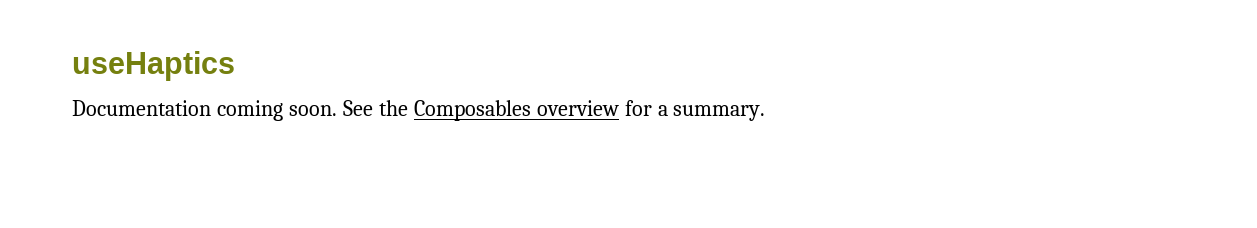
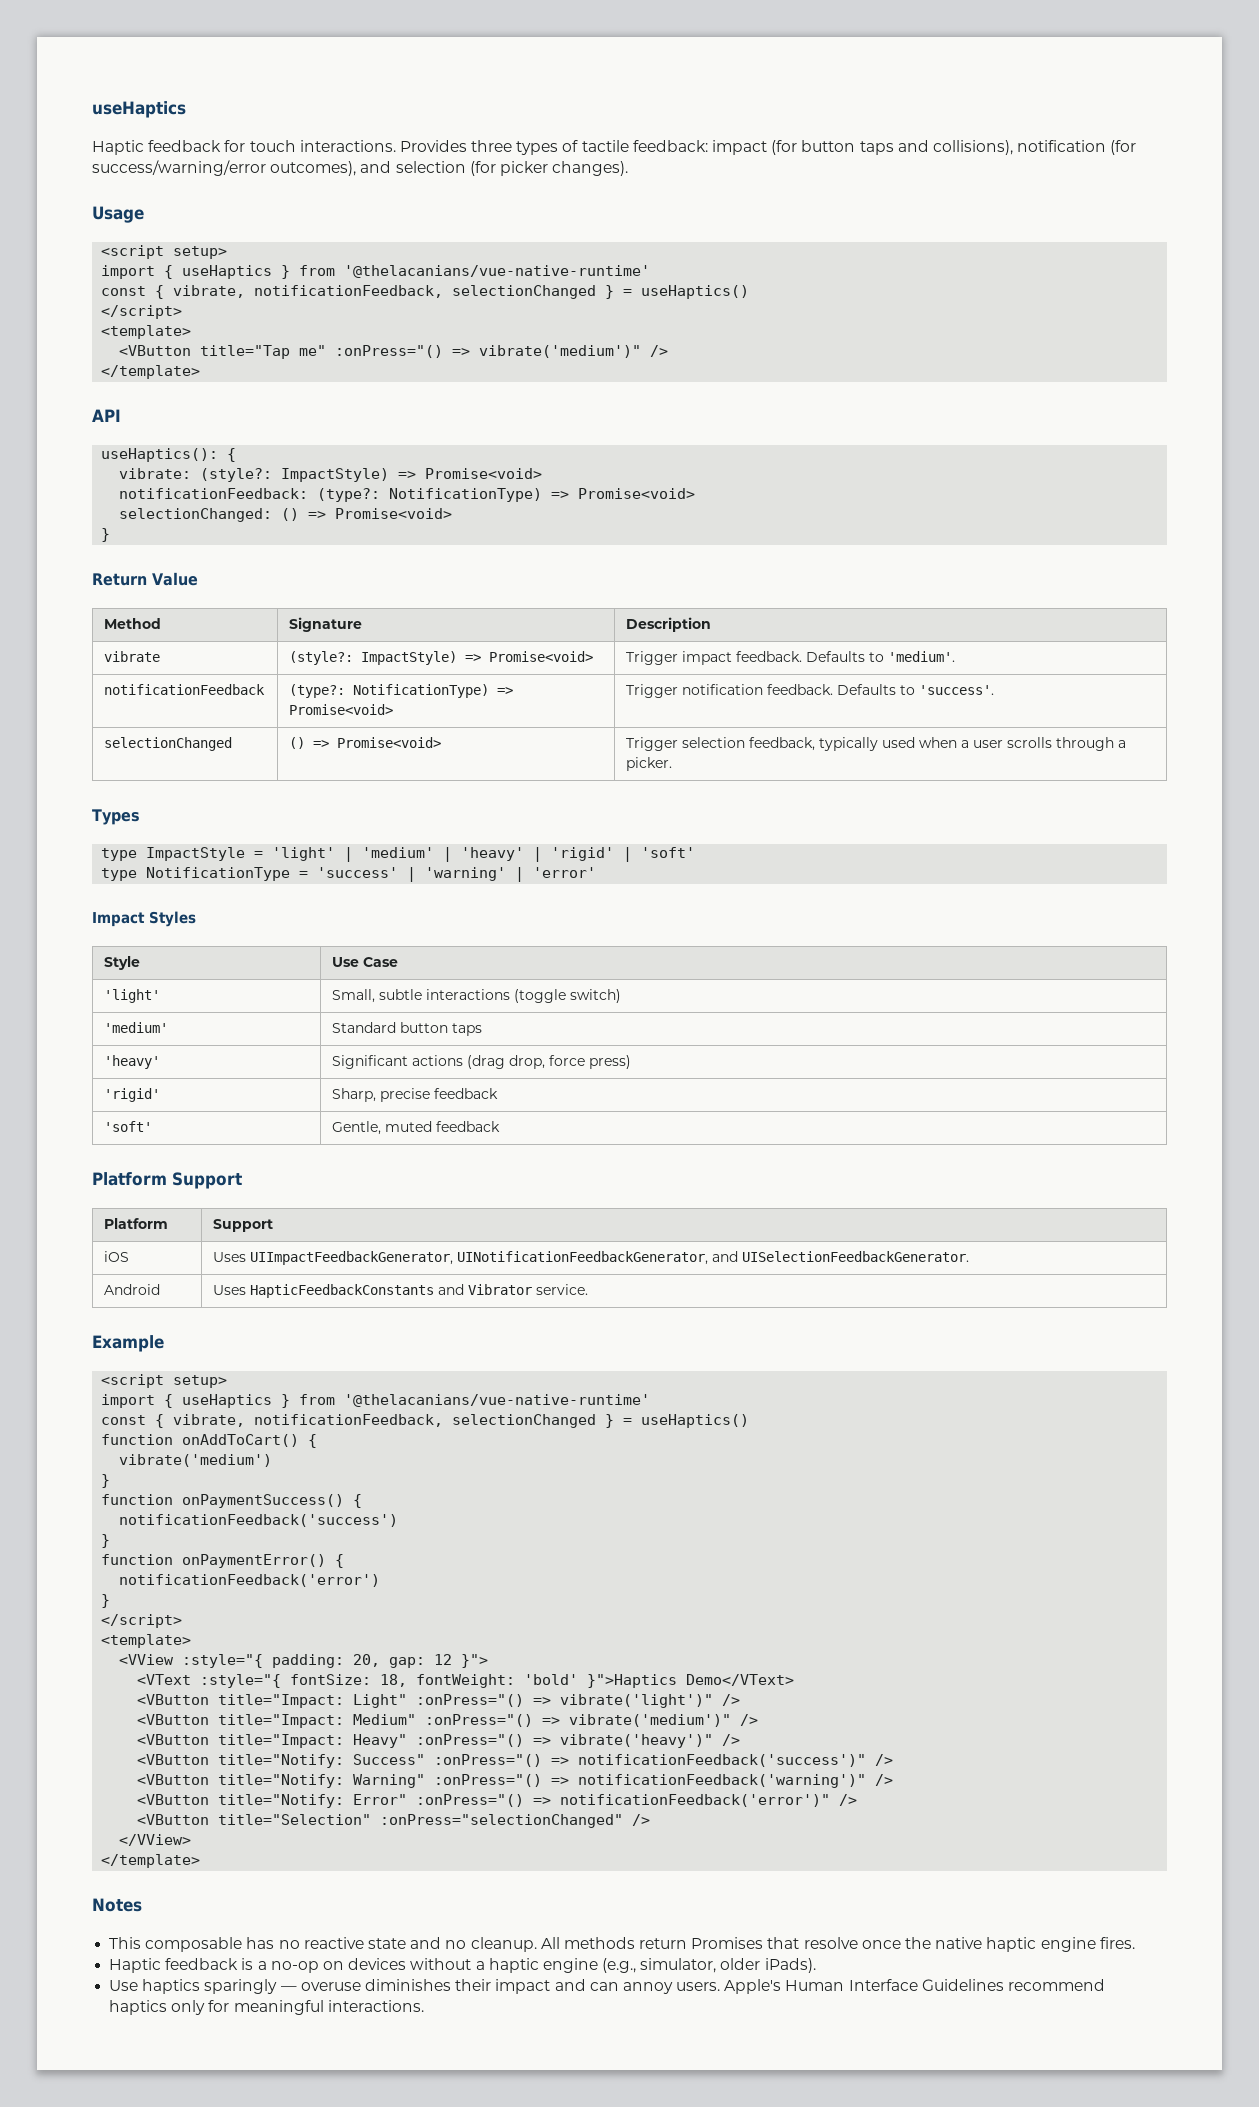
[72,100,766,121] Documentation coming soon. See the Composables overview for a summary. -> [92,140,1137,155] [92,160,629,176] [92,206,144,223] [101,245,228,259] [101,265,651,279] [101,285,750,299] [101,305,183,319] [101,325,192,339] [119,345,669,359] [101,365,201,379] [92,409,121,422] [101,448,237,462] [119,468,543,482] [119,488,696,502] [119,508,453,522] [101,528,111,542] [92,572,198,586] [104,618,162,629] [289,617,363,632] [626,617,712,632] [104,651,161,662] [289,651,594,665] [626,651,956,665] [104,684,266,695] [289,684,514,698] [289,704,394,715] [626,684,995,698] [104,737,233,751] [289,737,442,749] [626,737,1127,751] [626,757,673,771] [92,809,140,825] [101,847,696,862] [101,867,597,882] [92,911,196,927] [104,956,141,970] [332,957,399,967] [104,989,161,1003] [332,989,622,1003] [104,1022,169,1033] [332,1022,483,1036] [104,1055,161,1069] [332,1055,632,1069] [104,1088,161,1102] [332,1088,499,1102] [104,1121,153,1132] [332,1121,501,1135] [92,1172,242,1189] [104,1218,169,1229] [213,1219,274,1232] [104,1251,130,1262] [213,1251,970,1265] [104,1284,161,1295] [213,1284,589,1298] [92,1335,164,1352] [101,1374,228,1388] [101,1394,651,1408] [101,1414,750,1428] [101,1434,318,1448] [119,1454,273,1467] [101,1474,111,1488] [101,1494,363,1508] [119,1514,399,1527] [101,1534,111,1548] [101,1554,345,1568] [119,1574,381,1587] [101,1594,111,1608] [101,1614,183,1628] [101,1634,192,1648] [119,1654,489,1668] [137,1674,795,1688] [137,1694,741,1708] [137,1714,759,1728] [137,1734,741,1748] [137,1754,894,1768] [137,1774,894,1788] [137,1794,858,1808] [137,1814,651,1828] [119,1834,192,1846] [101,1854,201,1868] [92,1898,142,1912] [109,1937,1135,1952] [109,1958,816,1973] [109,1979,1106,1994] [109,2000,424,2015] Haptic feedback for touch interactions. Provides three types of tactile feedback: impact (for button taps and collisions), notification (for success/warning/error outcomes), and selection (for picker changes). // Usage // <script setup> // import { useHaptics } from '@thelacanians/vue-native-runtime' // const { vibrate, notificationFeedback, selectionChanged } = useHaptics() // </script> // <template> // <VButton title="Tap me" :onPress="() => vibrate('medium')" /> // </template> // API // useHaptics(): { // vibrate: (style?: ImpactStyle) => Promise<void> // notificationFeedback: (type?: NotificationType) => Promise<void> // selectionChanged: () => Promise<void> // } // Return Value // Method | Signature | Description // vibrate | (style?: ImpactStyle) => Promise<void> | Trigger impact feedback. Defaults to 'medium'. // notificationFeedback | (type?: NotificationType) => Promise<void> | Trigger notification feedback. Defaults to 'success'. // selectionChanged | () => Promise<void> | Trigger selection feedback, typically used when a user scrolls through a picker. // Types // type ImpactStyle = 'light' | 'medium' | 'heavy' | 'rigid' | 'soft' // type NotificationType = 'success' | 'warning' | 'error' // Impact Styles // Style | Use Case // 'light' | Small, subtle interactions (toggle switch) // 'medium' | Standard button taps // 'heavy' | Significant actions (drag drop, force press) // 'rigid' | Sharp, precise feedback // 'soft' | Gentle, muted feedback // Platform Support // Platform | Support // iOS | Uses UIImpactFeedbackGenerator, UINotificationFeedbackGenerator, and UISelectionFeedbackGenerator. // Android | Uses HapticFeedbackConstants and Vibrator service. // Example // <script setup> // import { useHaptics } from '@thelacanians/vue-native-runtime' // const { vibrate, notificationFeedback, selectionChanged } = useHaptics() // function onAddToCart() { // vibrate('medium') // } // function onPaymentSuccess() { // notificationFeedback('success') // } // function onPaymentError() { // notificationFeedback('error') // } // </script> // <template> // <VView :style="{ padding: 20, gap: 12 }"> // <VText :style="{ fontSize: 18, fontWeight: 'bold' }">Haptics Demo</VText> // <VButton title="Impact: Light" :onPress="() => vibrate('light')" /> // <VButton title="Impact: Medium" :onPress="() => vibrate('medium')" /> // <VButton title="Impact: Heavy" :onPress="() => vibrate('heavy')" /> // <VButton title="Notify: Success" :onPress="() => notificationFeedback('success')" /> // <VButton title="Notify: Warning" :onPress="() => notificationFeedback('warning')" /> // <VButton title="Notify: Error" :onPress="() => notificationFeedback('error')" /> // <VButton title="Selection" :onPress="selectionChanged" /> // </VView> // </template> // Notes // This composable has no reactive state and no cleanup. All methods return Promises that resolve once the native haptic engine fires. // Haptic feedback is a no-op on devices without a haptic engine (e.g., simulator, older iPads). // Use haptics sparingly — overuse diminishes their impact and can annoy users. Apple's Human Interface Guidelines recommend haptics only for meaningful interactions.

